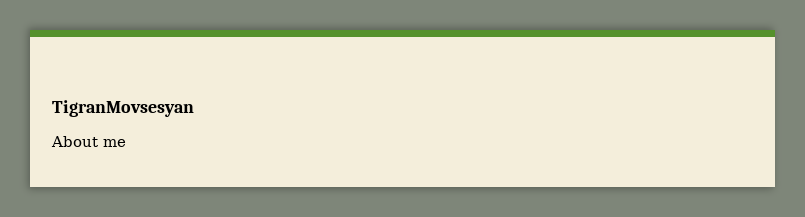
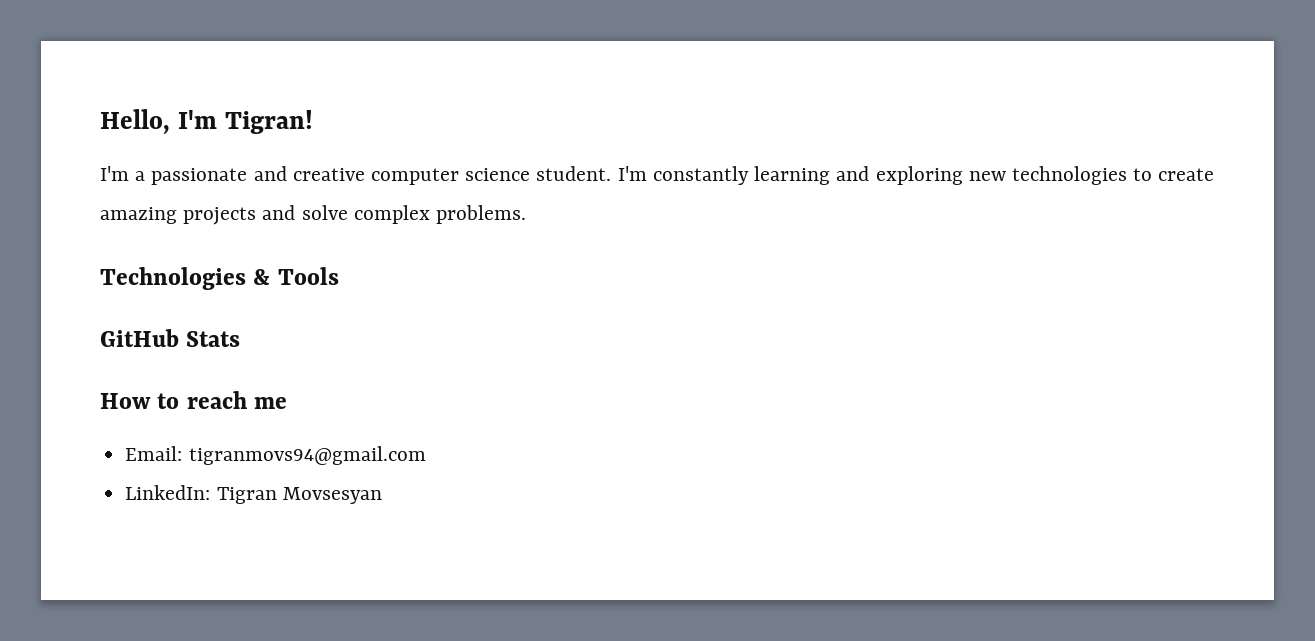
[52,100,194,117] [51,136,126,147] TigranMovsesyan // About me -> [100,109,313,135] [100,166,1215,185] [100,205,527,225] [100,267,339,290] [100,329,241,347] [100,391,287,409] [125,446,426,465] [125,485,382,504] Hello, I'm Tigran! // I'm a passionate and creative computer science student. I'm constantly learning and exploring new technologies to create amazing projects and solve complex problems. // Technologies & Tools // GitHub Stats // How to reach me // Email: tigranmovs94@gmail.com // LinkedIn: Tigran Movsesyan

